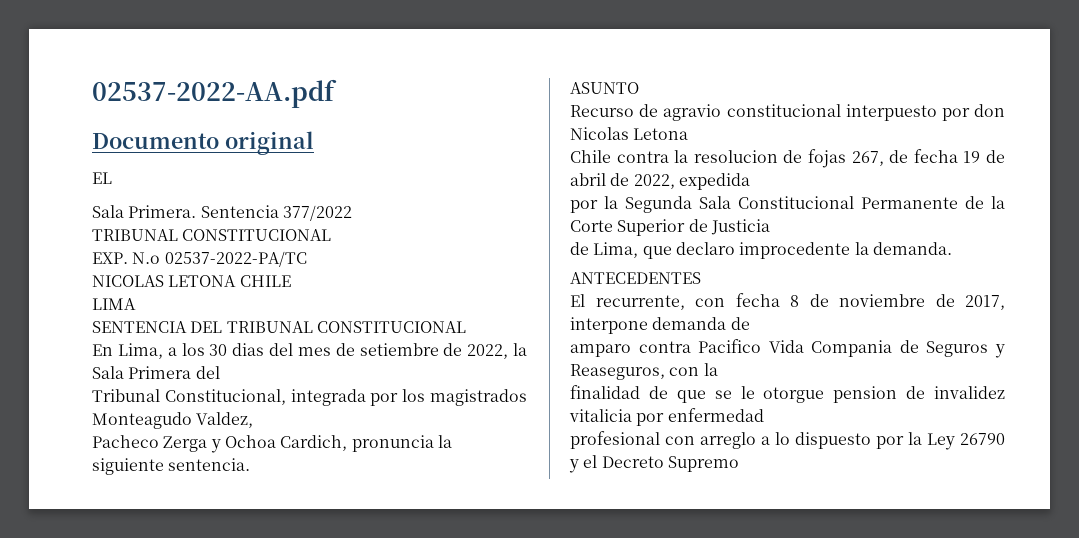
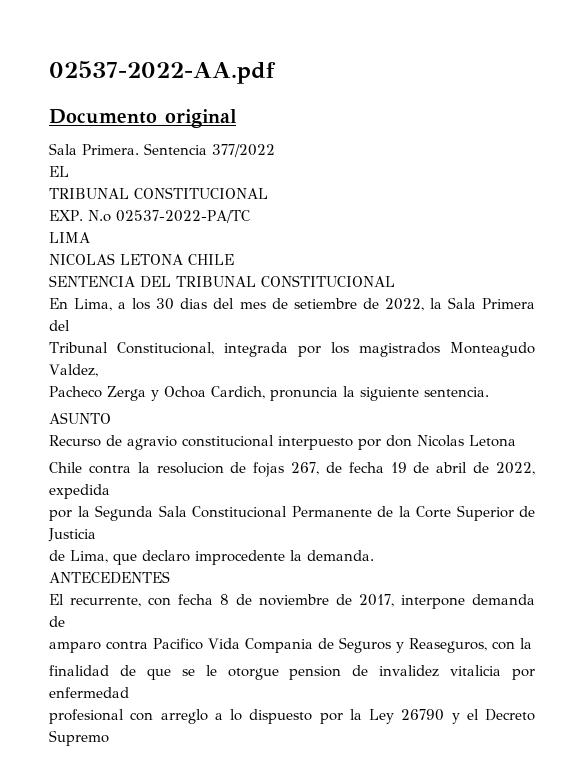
[92,172,112,184] // EL -> (237, 118) none
(352, 213) none -> [49,166,69,177] // EL
(307, 259) none -> [49,232,90,243] // LIMA
[92,298,136,310] // LIMA -> (234, 259) none

